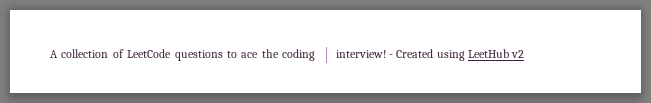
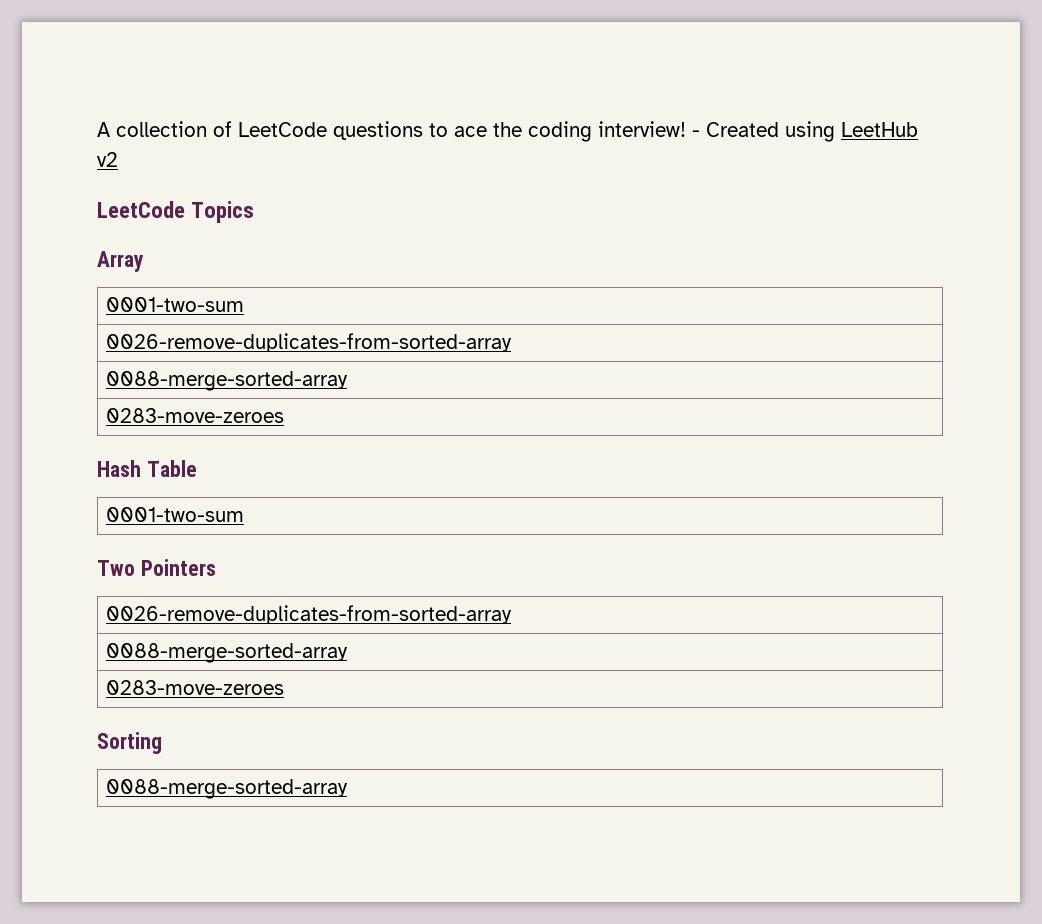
(525, 54) none -> [97,201,255,223] [97,251,144,272] [106,297,245,312] [106,333,513,352] [106,371,349,391] [106,408,285,423] [97,460,197,477] [106,507,245,522] [97,559,216,576] [106,605,513,624] [106,643,349,663] [106,680,285,695] [97,732,162,754] [106,779,349,799] // LeetCode Topics // Array // 0001-two-sum // 0026-remove-duplicates-from-sorted-array // 0088-merge-sorted-array // 0283-move-zeroes // Hash Table // 0001-two-sum // Two Pointers // 0026-remove-duplicates-from-sorted-array // 0088-merge-sorted-array // 0283-move-zeroes // Sorting // 0088-merge-sorted-array

